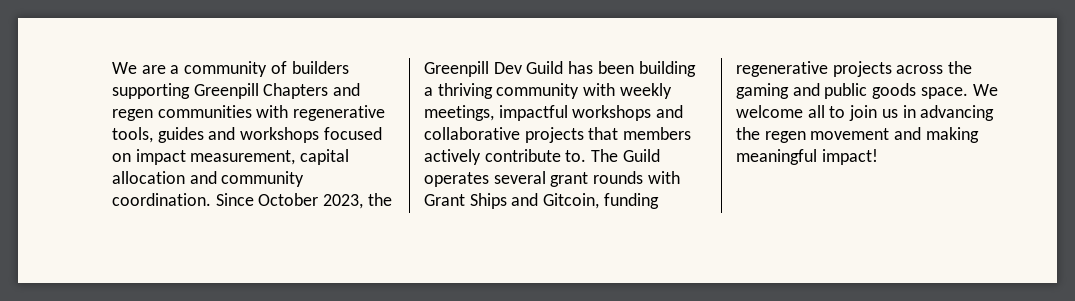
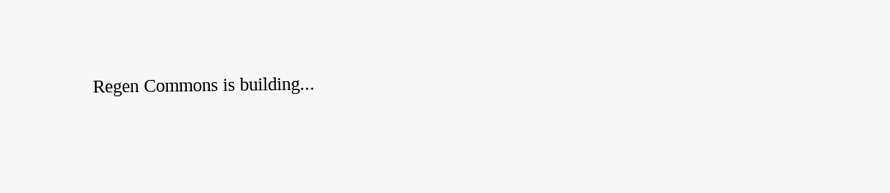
[112,61,349,77] [112,83,361,99] [112,105,386,121] [112,127,382,143] [112,149,350,165] [112,171,305,187] [112,193,392,209] [424,61,696,77] [424,83,672,99] [424,105,684,121] [424,127,692,143] [424,149,660,165] [424,171,680,187] [424,193,659,209] [736,61,973,77] [736,83,998,99] [736,105,995,121] [736,127,979,143] [736,149,878,165] We are a community of builders supporting Greenpill Chapters and regen communities with regenerative tools, guides and workshops focused on impact measurement, capital allocation and community coordination. Since October 2023, the Greenpill Dev Guild has been building a thriving community with weekly meetings, impactful workshops and collaborative projects that members actively contribute to. The Guild operates several grant rounds with Grant Ships and Gitcoin, funding regenerative projects across the gaming and public goods space. We welcome all to join us in advancing the regen movement and making meaningful impact! -> [92,76,315,97] Regen Commons is building...

